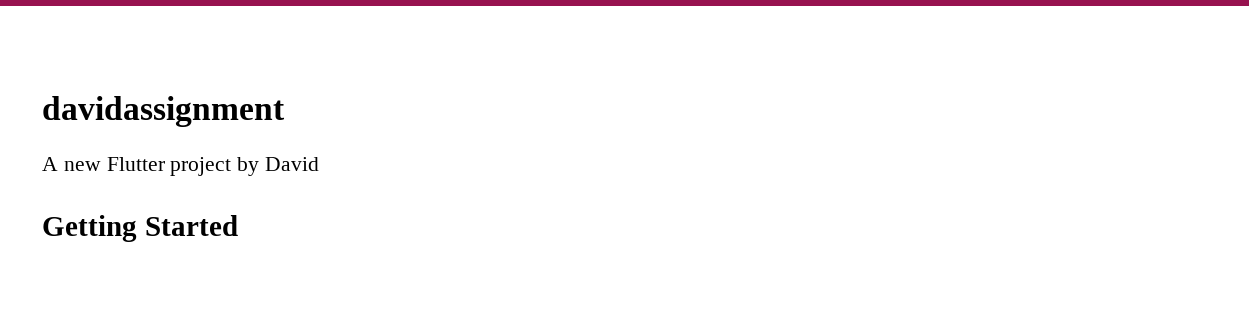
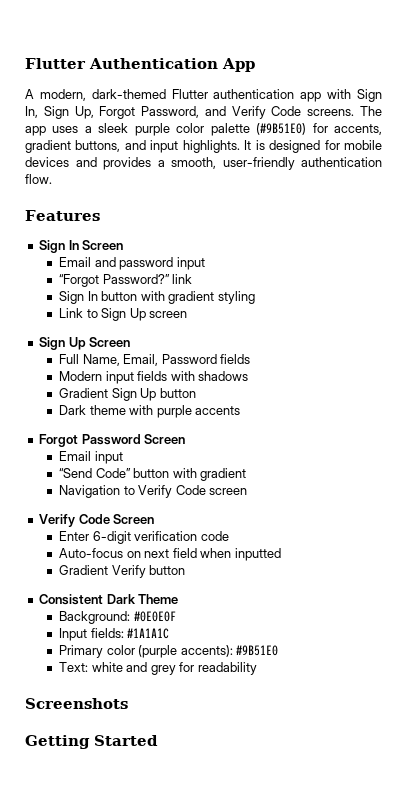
[42,96,285,127] [42,157,320,176] davidassignment // A new Flutter project by David -> [25,58,255,72] [25,89,382,102] [25,106,382,119] [25,123,383,136] [25,140,383,153] [25,157,382,170] [25,174,52,184] [25,210,100,221] [39,240,124,253] [59,257,205,270] [59,274,193,287] [59,291,255,304] [59,308,188,321] [39,337,131,350] [59,354,251,366] [59,371,249,384] [59,388,196,401] [59,405,241,418] [39,434,186,447] [59,451,123,464] [59,468,247,481] [59,485,248,498] [39,514,155,527] [59,531,229,544] [59,548,281,561] [59,565,186,578] [39,594,179,605] [59,611,176,624] [59,628,170,641] [59,645,279,658] [59,662,257,675] [25,698,128,709] Flutter Authentication App // A modern, dark-themed Flutter authentication app with Sign In, Sign Up, Forgot Password, and Verify Code screens. The app uses a sleek purple color palette (#9B51E0) for accents, gradient buttons, and input highlights. It is designed for mobile devices and provides a smooth, user-friendly authentication flow. // Features // Sign In Screen // Email and password input // “Forgot Password?” link // Sign In button with gradient styling // Link to Sign Up screen // Sign Up Screen // Full Name, Email, Password fields // Modern input fields with shadows // Gradient Sign Up button // Dark theme with purple accents // Forgot Password Screen // Email input // “Send Code” button with gradient // Navigation to Verify Code screen // Verify Code Screen // Enter 6-digit verification code // Auto-focus on next field when inputted // Gradient Verify button // Consistent Dark Theme // Background: #0E0E0F // Input fields: #1A1A1C // Primary color (purple accents): #9B51E0 // Text: white and grey for readability // Screenshots

